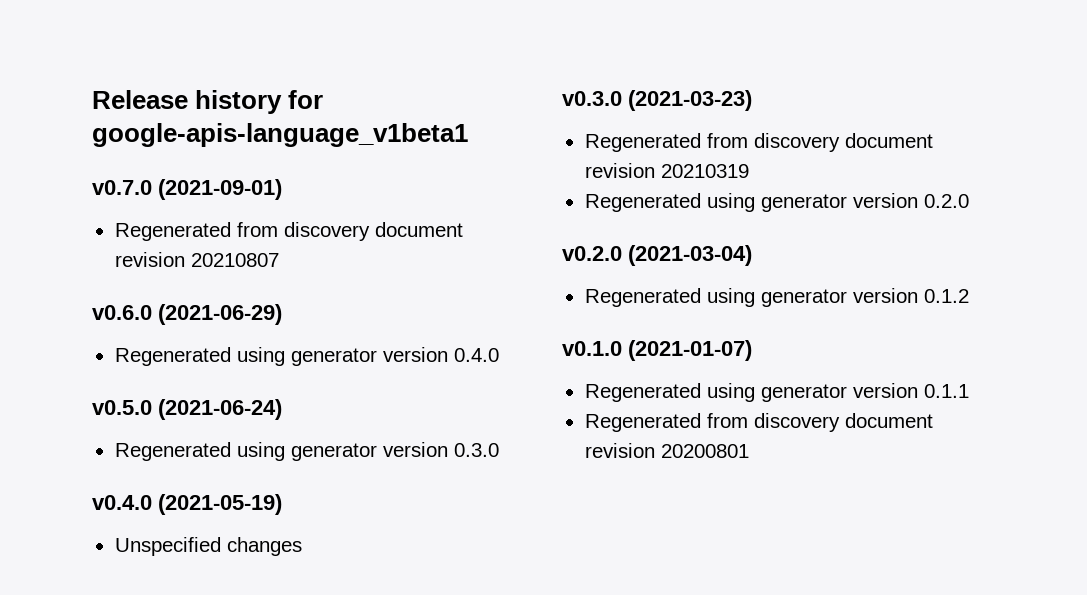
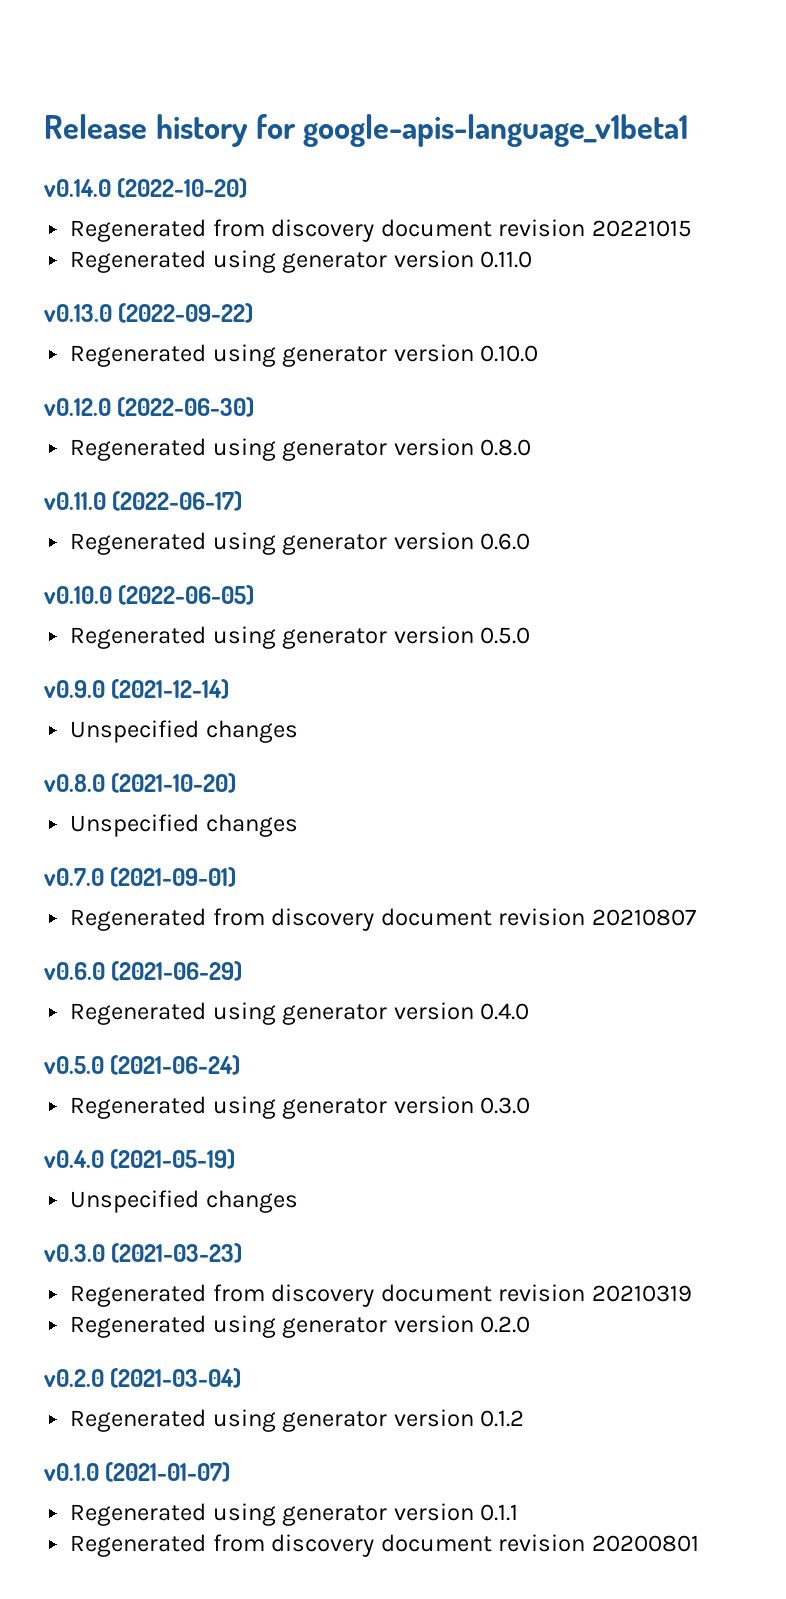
(468, 135) none -> [44,178,248,198] [70,219,692,242] [70,250,533,273] [44,303,254,323] [70,344,539,367] [44,397,255,417] [70,438,532,461] [44,491,243,511] [70,532,531,555] [44,585,255,605] [70,626,531,649] [44,679,230,699] [70,720,298,743] [44,773,237,793] [70,814,298,837] // v0.14.0 (2022-10-20) // Regenerated from discovery document revision 20221015 // Regenerated using generator version 0.11.0 // v0.13.0 (2022-09-22) // Regenerated using generator version 0.10.0 // v0.12.0 (2022-06-30) // Regenerated using generator version 0.8.0 // v0.11.0 (2022-06-17) // Regenerated using generator version 0.6.0 // v0.10.0 (2022-06-05) // Regenerated using generator version 0.5.0 // v0.9.0 (2021-12-14) // Unspecified changes // v0.8.0 (2021-10-20) // Unspecified changes

